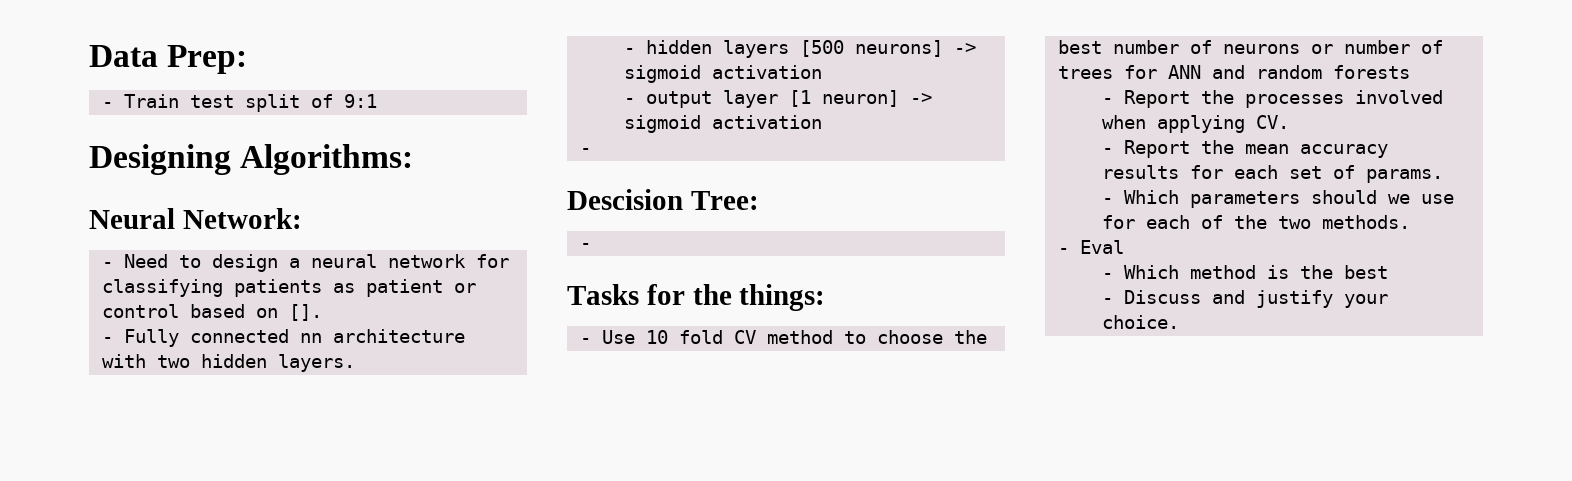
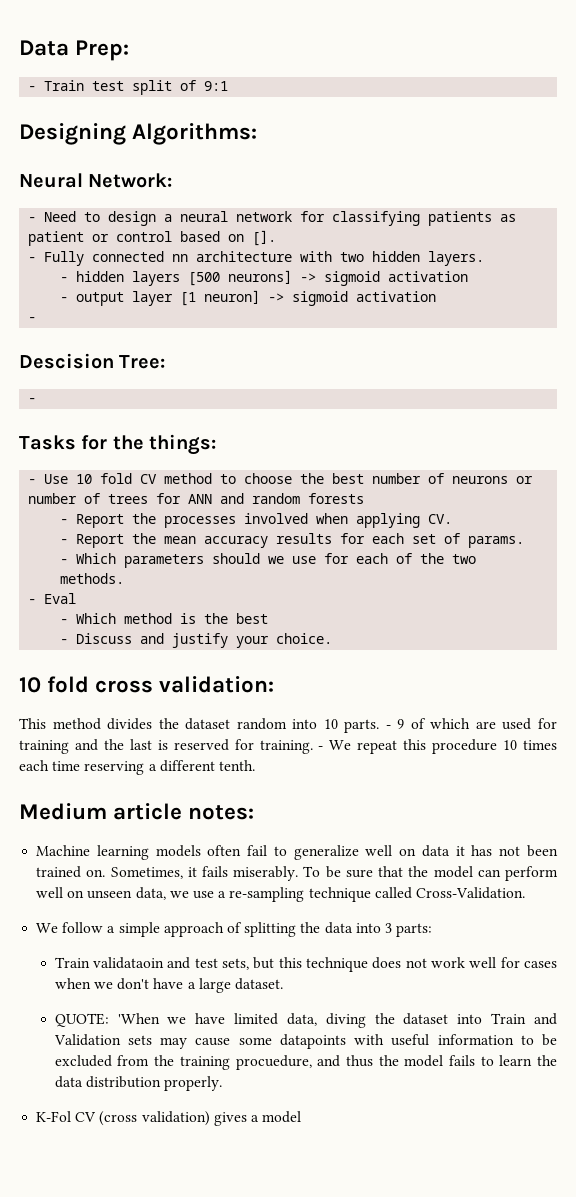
(1179, 322) none -> [19,676,275,693] [19,718,557,733] [19,739,557,754] [19,760,255,775] [19,803,255,820] [36,845,558,860] [36,866,558,881] [36,887,525,902] [36,922,433,937] [54,957,557,972] [54,978,283,993] [54,1013,558,1028] [53,1034,557,1049] [54,1055,557,1070] [54,1076,223,1091] [36,1111,302,1126] // 10 fold cross validation: // This method divides the dataset random into 10 parts. - 9 of which are used for training and the last is reserved for training. - We repeat this procedure 10 times each time reserving a different tenth. // Medium article notes: // Machine learning models often fail to generalize well on data it has not been trained on. Sometimes, it fails miserably. To be sure that the model can perform well on unseen data, we use a re-sampling technique called Cross-Validation. // We follow a simple approach of splitting the data into 3 parts: // Train validataoin and test sets, but this technique does not work well for cases when we don't have a large dataset. // QUOTE: 'When we have limited data, diving the dataset into Train and Validation sets may cause some datapoints with useful information to be excluded from the training procuedure, and thus the model fails to learn the data distribution properly. // K-Fol CV (cross validation) gives a model

